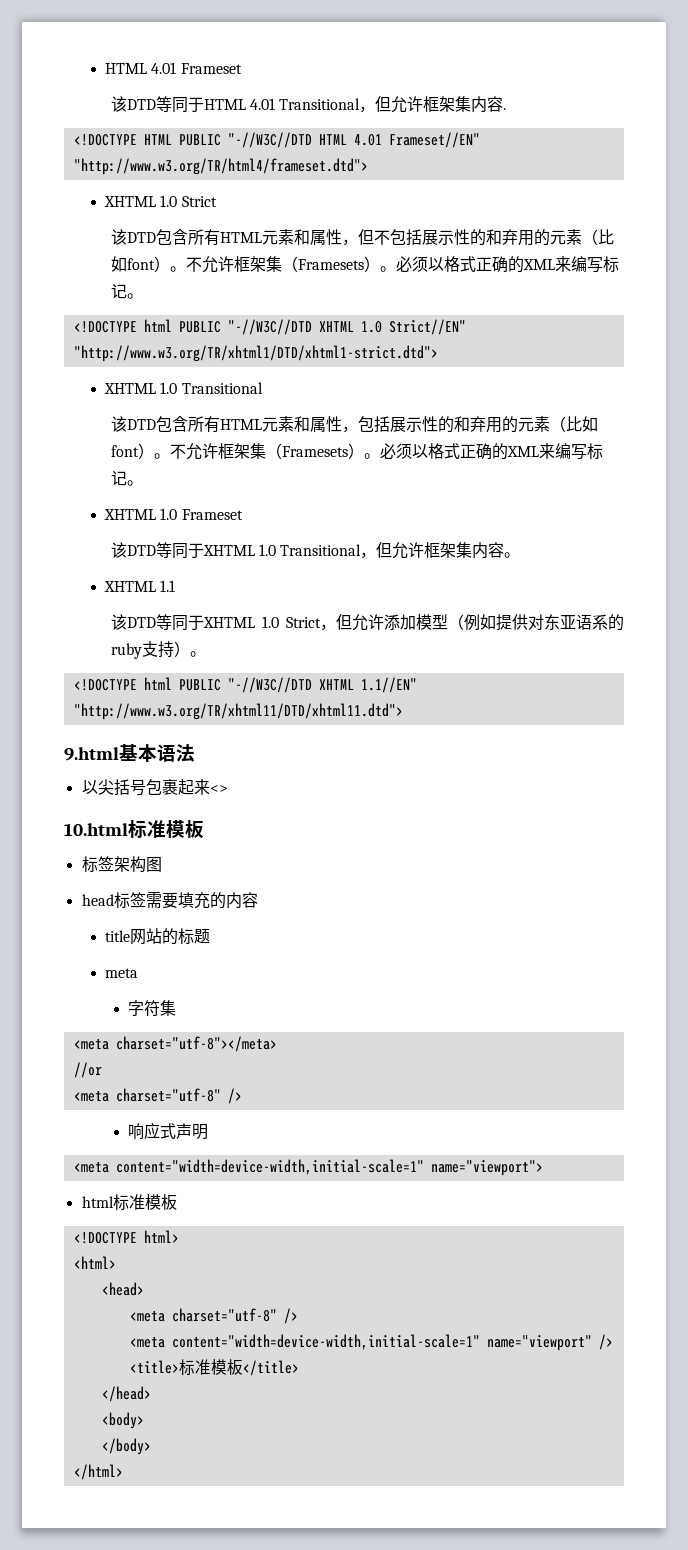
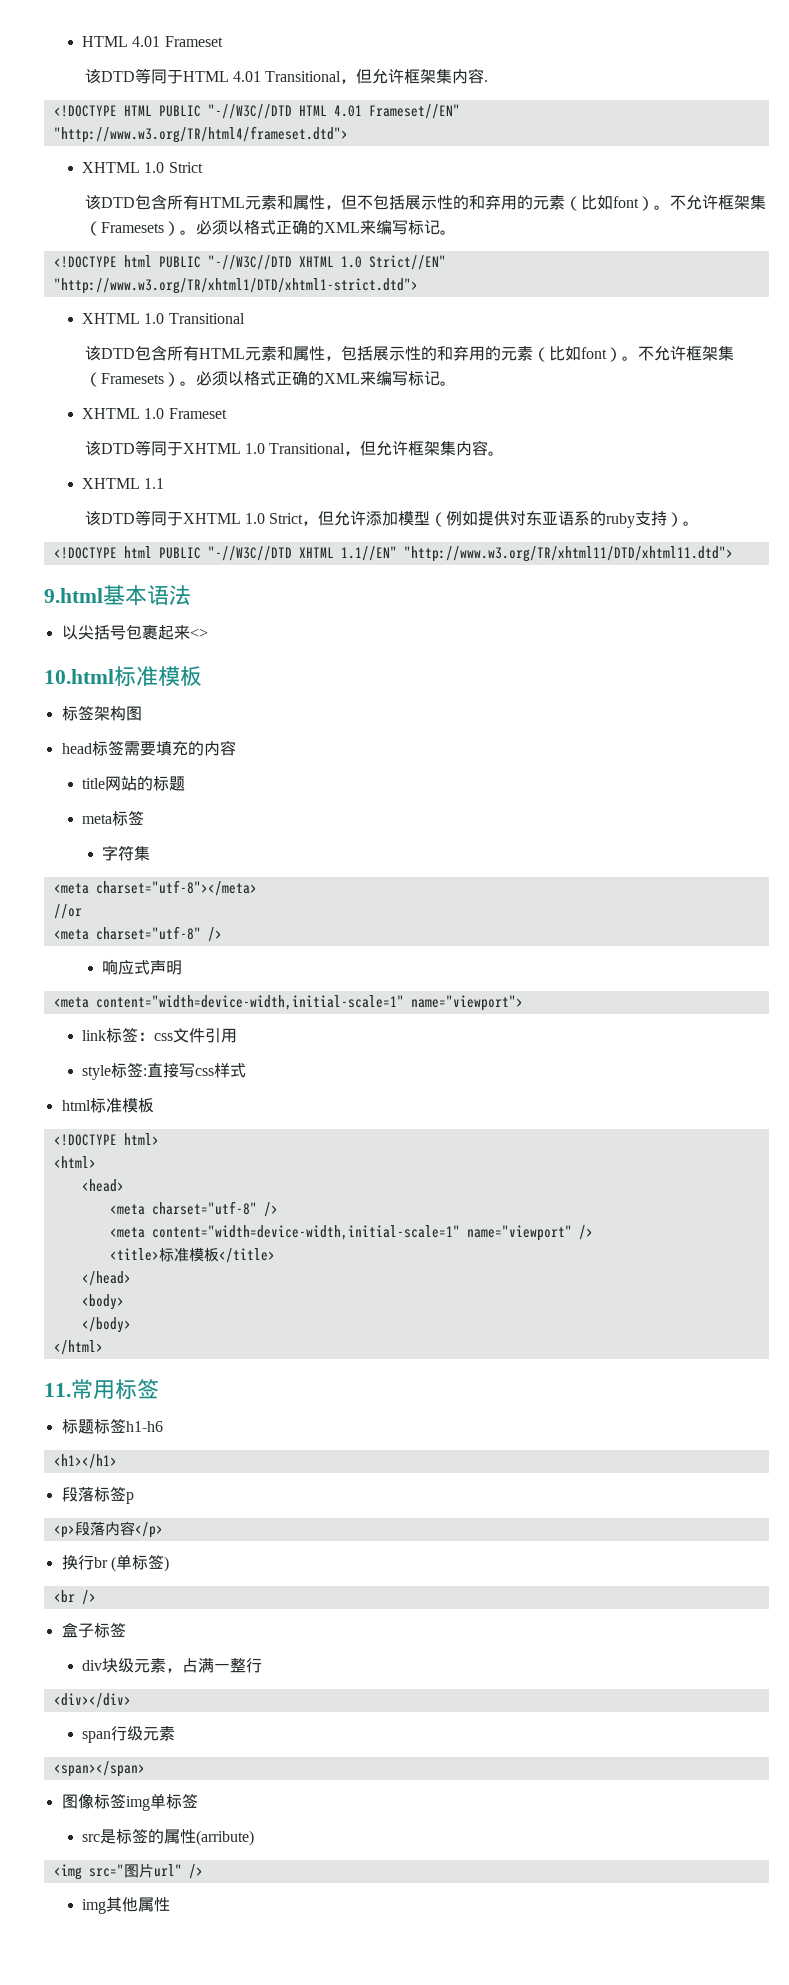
(139, 973) none -> [111,810,144,826] 标签
(543, 1168) none -> [81,1027,237,1043] [81,1062,246,1080] // link标签：css文件引用 // style标签:直接写css样式
(123, 1472) none -> [44,1379,159,1400] [61,1418,163,1434] [53,1454,117,1469] [61,1486,134,1504] [53,1521,163,1538] [61,1554,169,1572] [53,1590,96,1605] [61,1622,126,1638] [81,1658,262,1673] [53,1693,131,1708] [81,1726,175,1743] [53,1761,145,1777] [61,1793,198,1811] [81,1828,254,1846] [53,1863,203,1880] [81,1897,170,1914] // 11.常用标签 // 标题标签h1-h6 // <h1></h1> // 段落标签p // <p>段落内容</p> // 换行br (单标签) // <br /> // 盒子标签 // div块级元素，占满一整行 // <div></div> // span行级元素 // <span></span> // 图像标签img单标签 // src是标签的属性(arribute) // <img src="图片url" /> // img其他属性

